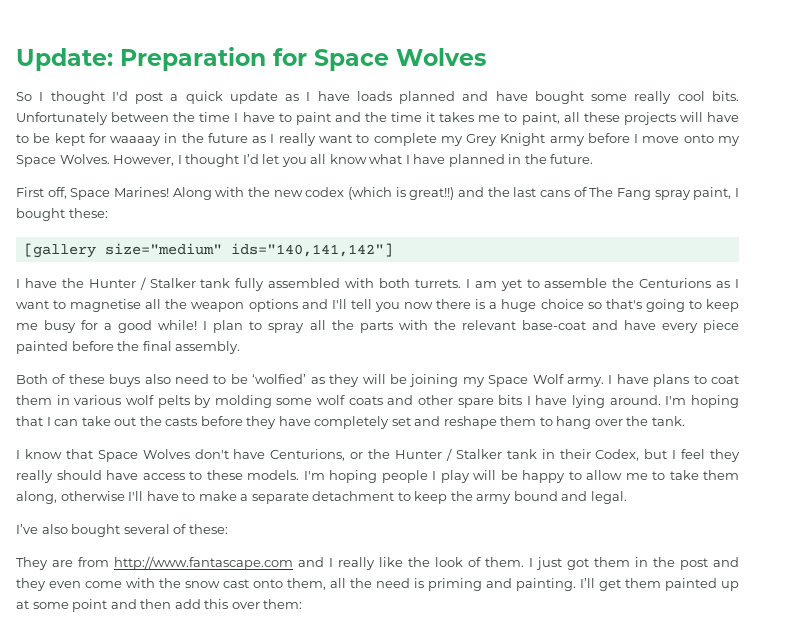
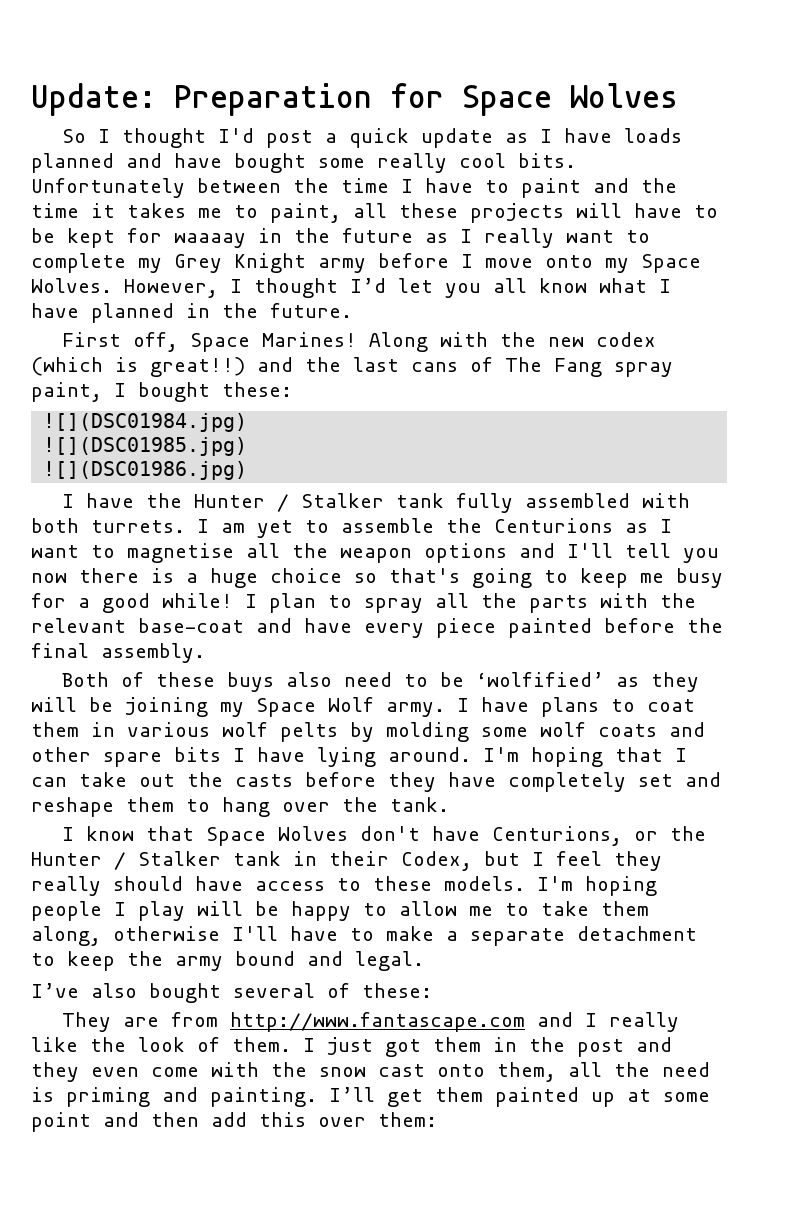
[23,243,393,258] [gallery size="medium" ids="140,141,142"] -> [43,413,248,432] [43,437,248,456] [43,461,248,480] ![](DSC01984.jpg) // ![](DSC01985.jpg) // ![](DSC01986.jpg)
[252,374,307,384] ‘wolfied’ -> [476,672,605,687] ‘wolfified’

